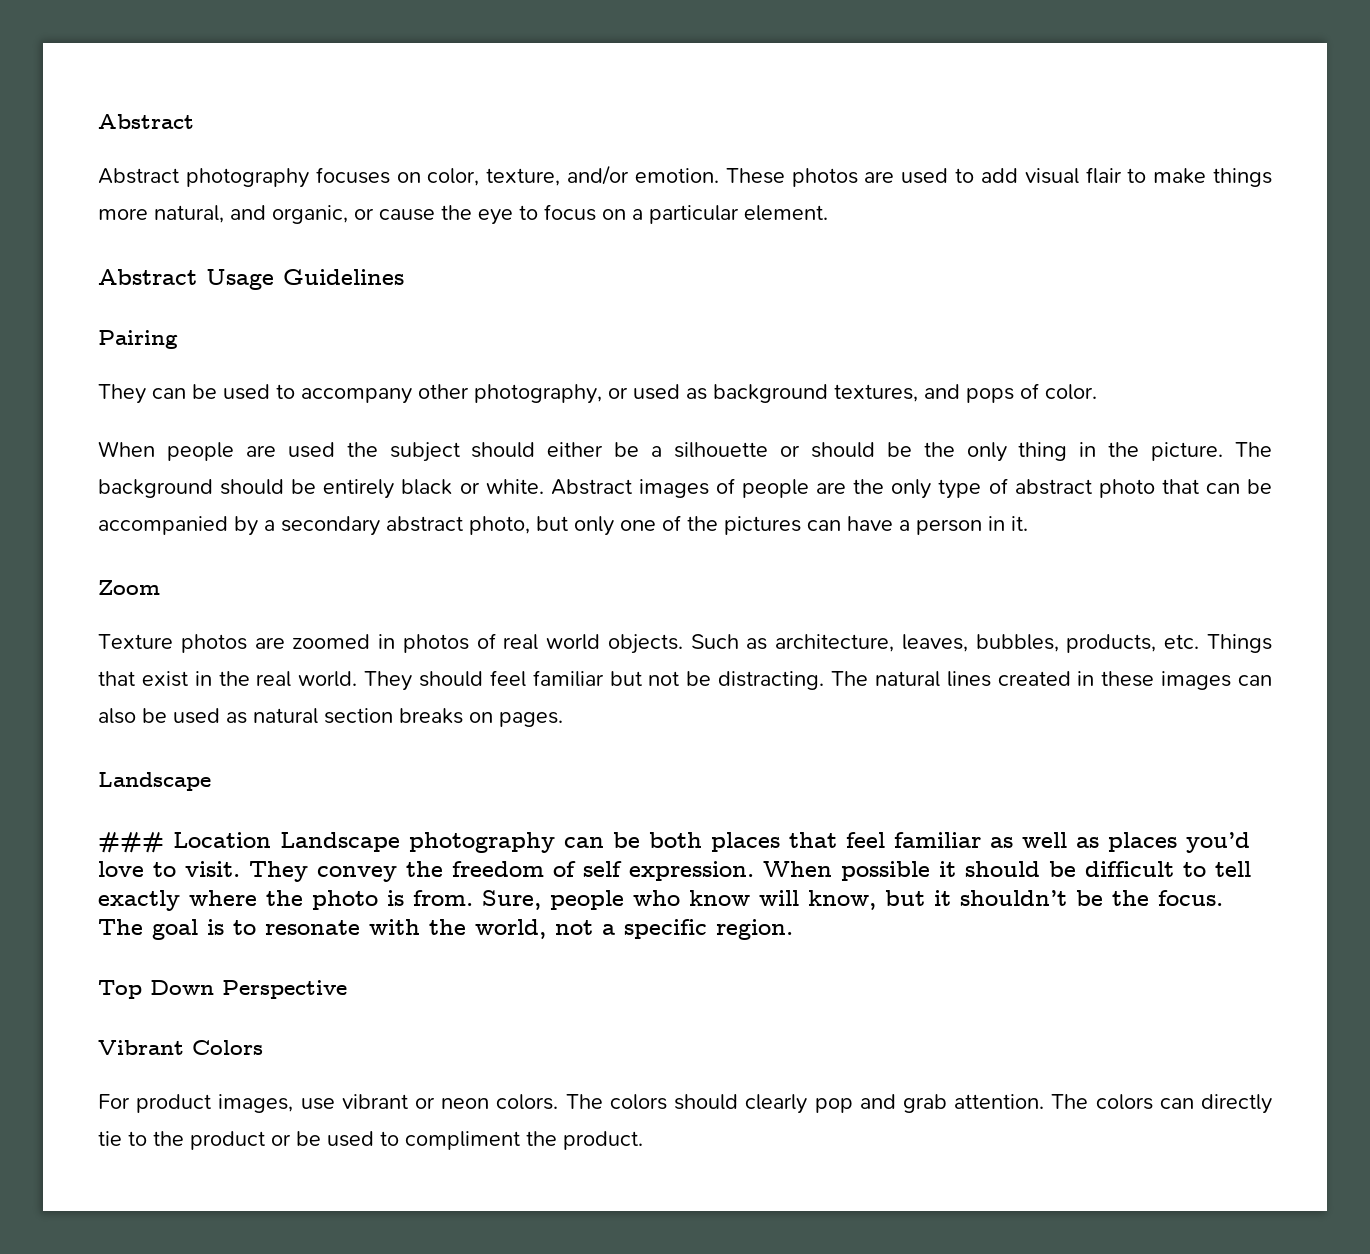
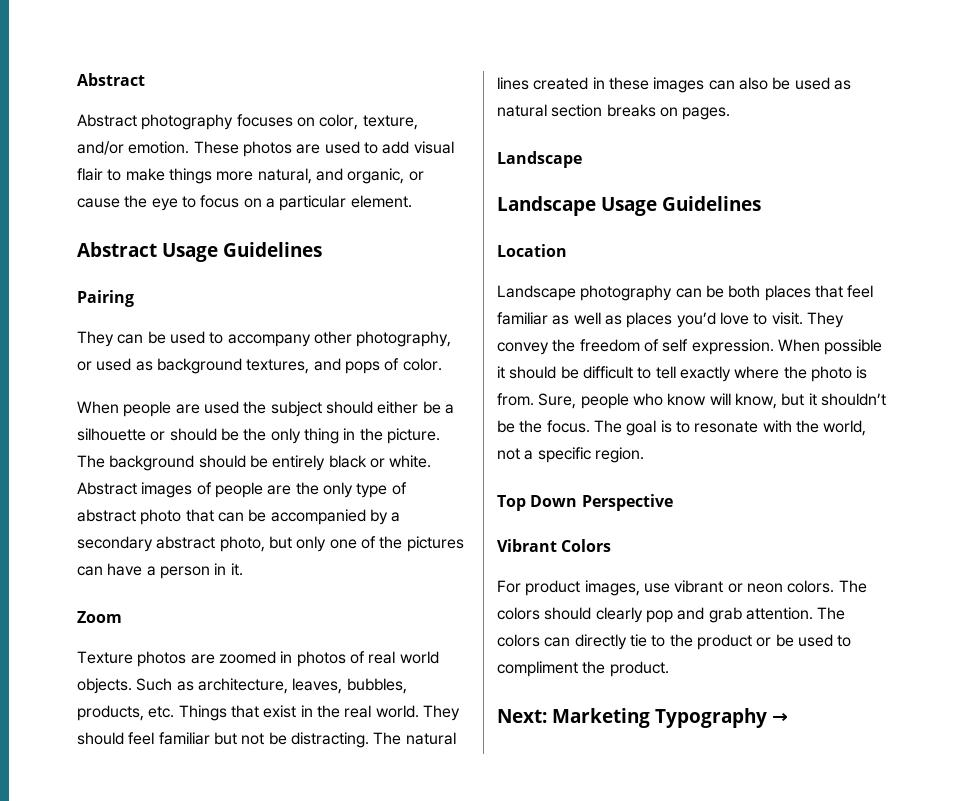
[98,832,164,853] ### -> [497,196,761,216] Landscape Usage Guidelines //
(271, 840) none -> (567, 250) //
(643, 1140) none -> [497,708,788,728] // Next: Marketing Typography →

